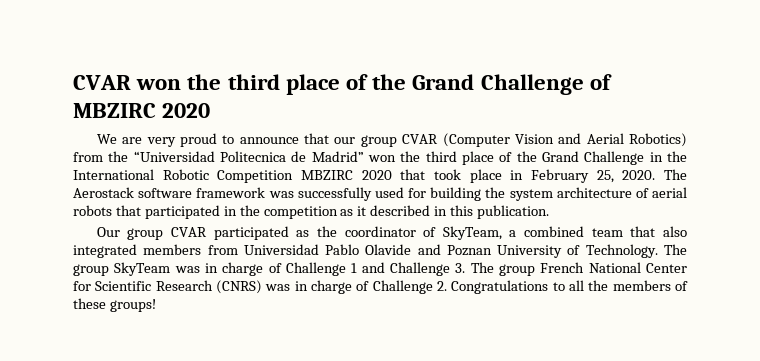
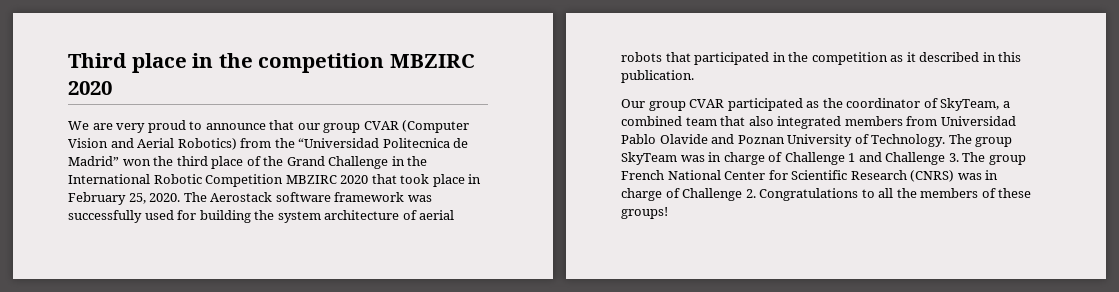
[73,74,612,95] CVAR won the third place of the Grand Challenge of -> [68,53,385,73] Third place in the competition

